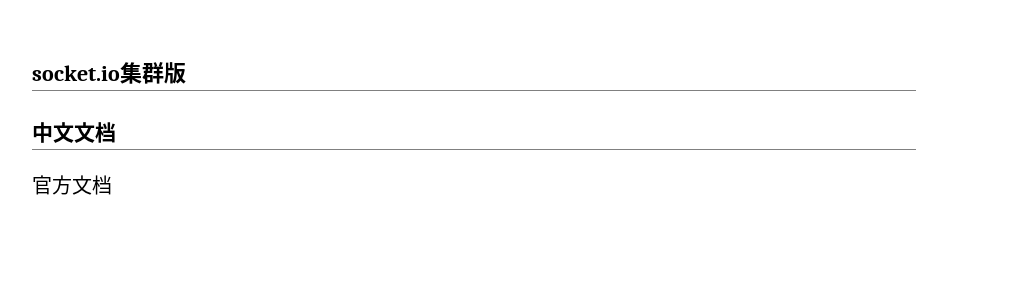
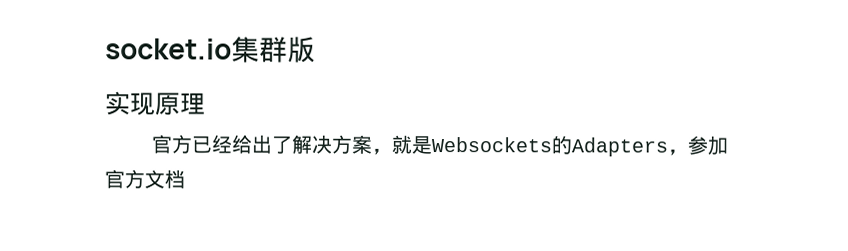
[32,122,116,143] [32,175,72,195] 中文文档 // 官方 -> [105,91,206,116] [150,134,728,157] [104,169,145,189] 实现原理 // 官方已经给出了解决方案，就是Websockets的Adapters，参加官方

